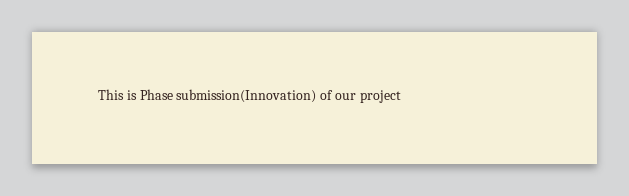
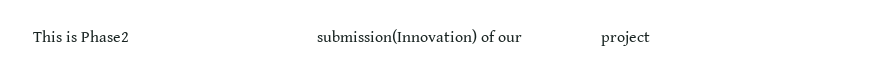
[139,89,173,100] Phase -> [81,30,130,42] Phase2

